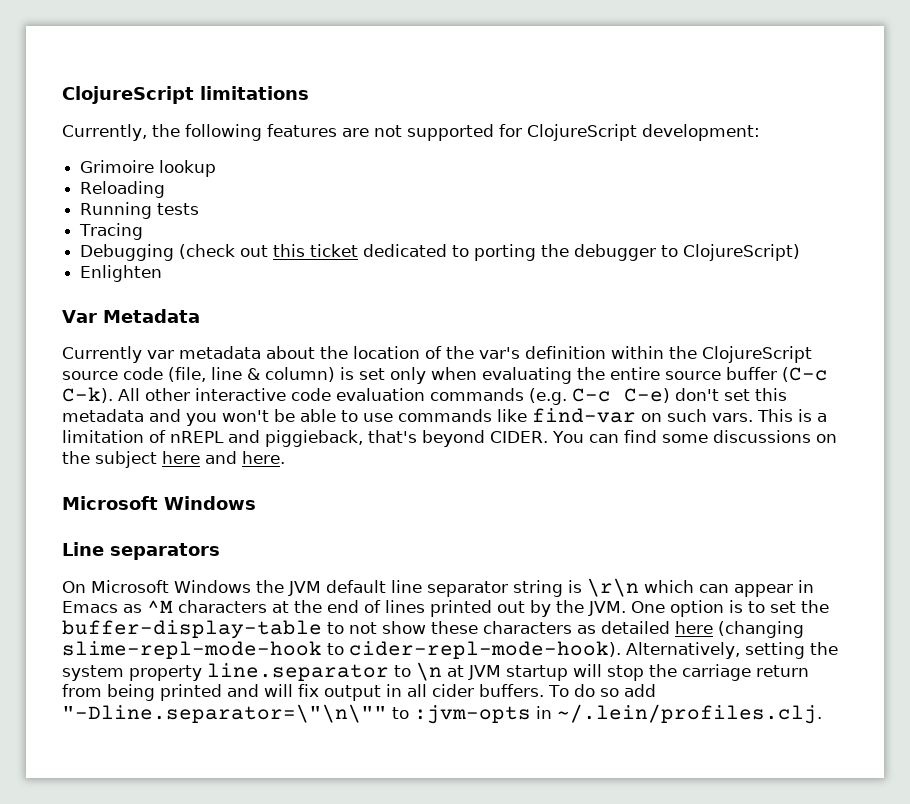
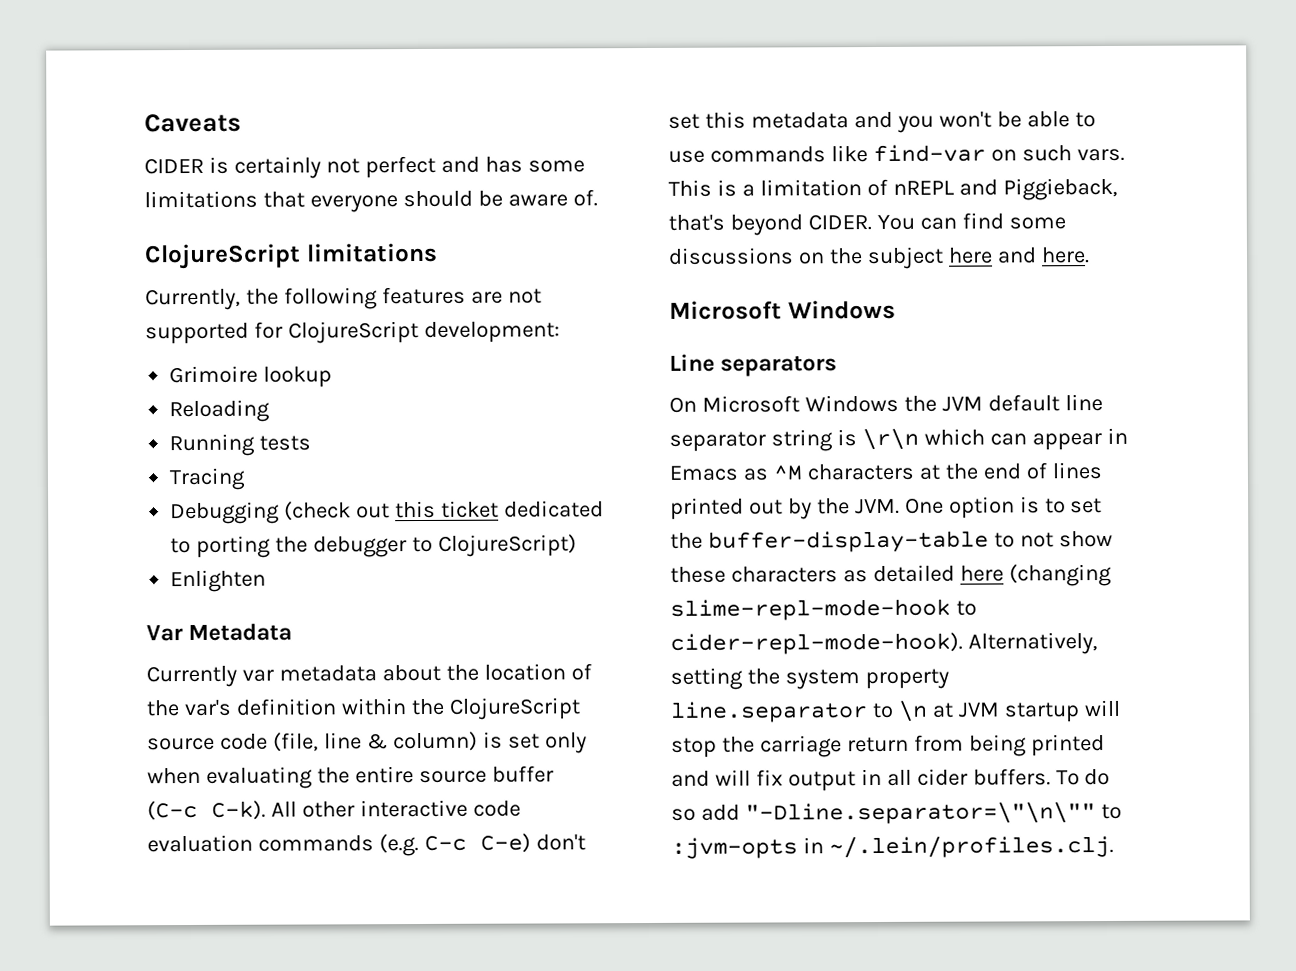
(62, 95) none -> [144,113,241,133] [144,155,585,179] [144,189,598,213] Caveats // CIDER is certainly not perfect and has some limitations that everyone should be aware of. //
[265,430,363,447] piggieback, -> [1002,177,1118,201] Piggieback,

